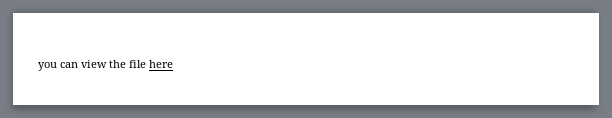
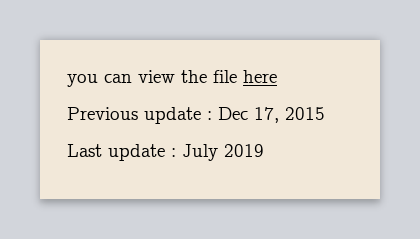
(173, 64) none -> [67,107,325,124] [67,144,264,161] // Previous update : Dec 17, 2015 // Last update : July 2019

